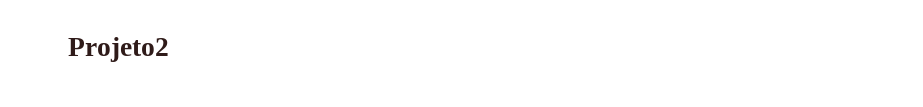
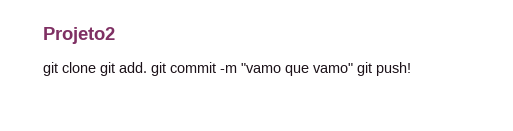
(169, 49) none -> [43,62,411,76] // git clone git add. git commit -m "vamo que vamo" git push!

